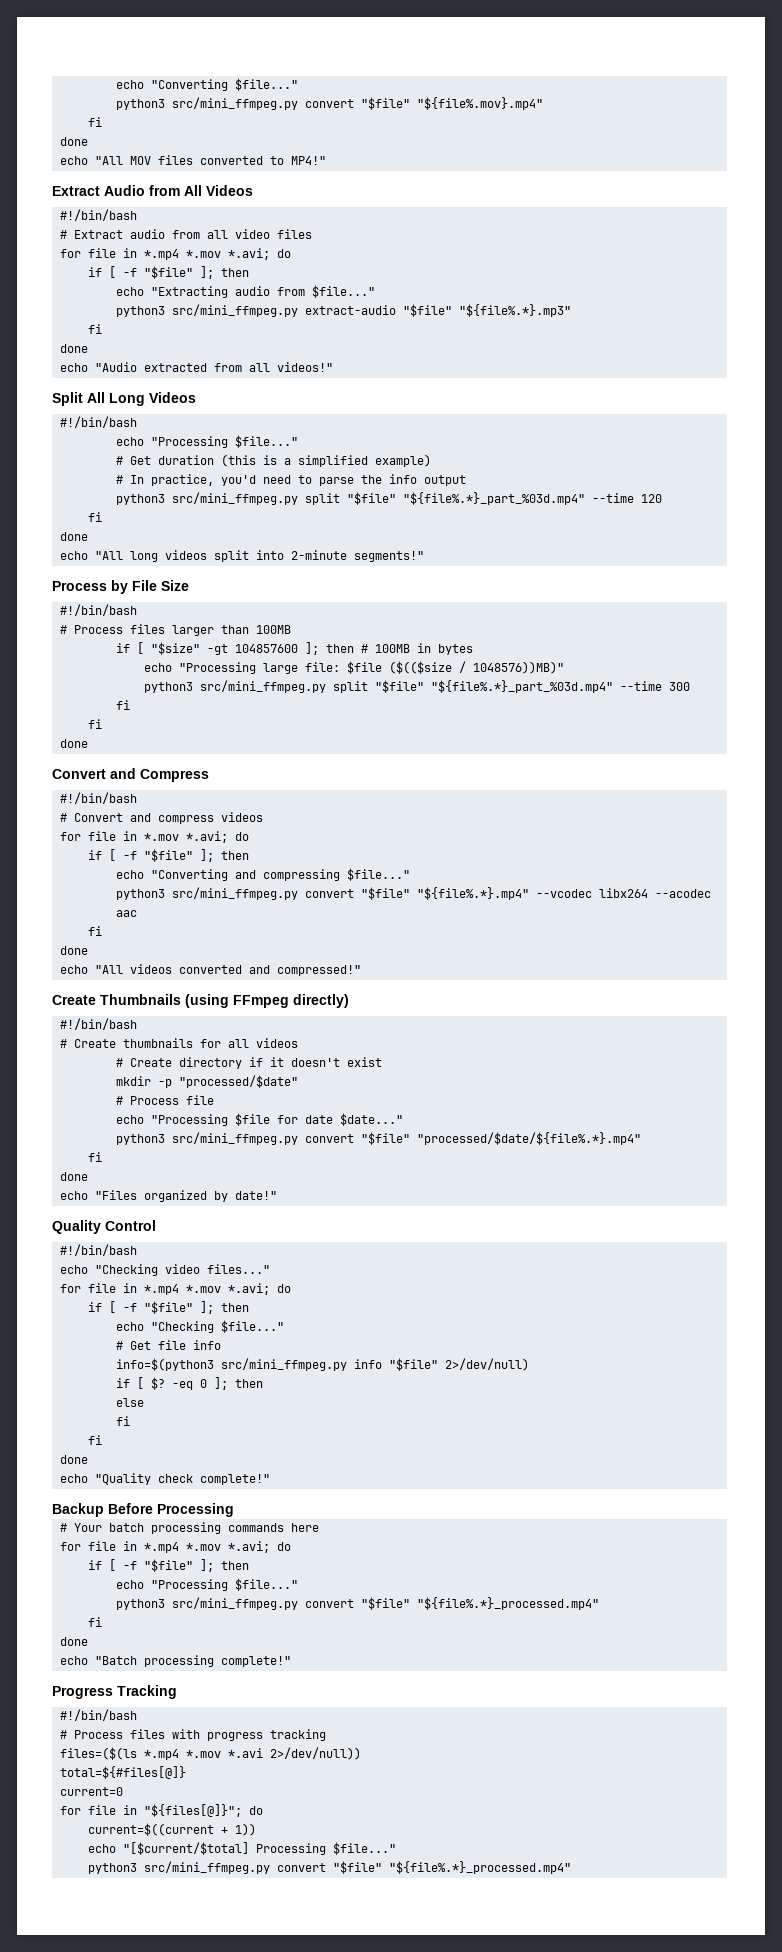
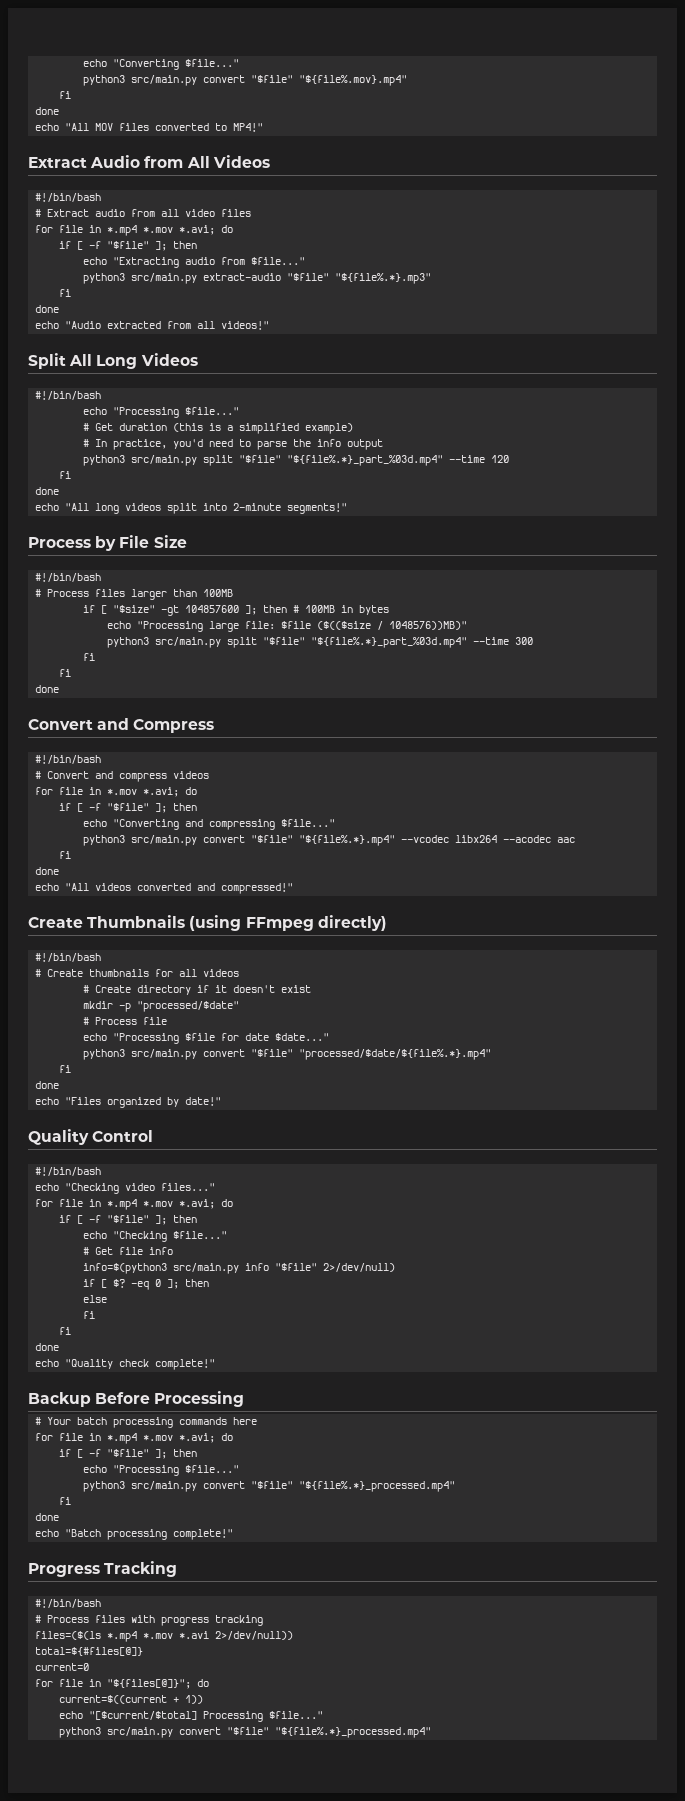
[171,97,298,110] src/mini_ffmpeg.py -> [130,75,197,86] src/main.py
[171,304,298,317] src/mini_ffmpeg.py -> [130,273,197,284] src/main.py
[171,492,298,505] src/mini_ffmpeg.py -> [130,455,197,466] src/main.py
[199,680,326,693] src/mini_ffmpeg.py -> [154,637,221,648] src/main.py
[171,887,298,900] src/mini_ffmpeg.py -> [130,835,197,846] src/main.py
[171,1132,298,1145] src/mini_ffmpeg.py -> [130,1049,197,1060] src/main.py
[220,1358,347,1371] src/mini_ffmpeg.py -> [172,1263,239,1274] src/main.py
[171,1597,298,1610] src/mini_ffmpeg.py -> [130,1481,197,1492] src/main.py
[143,1861,270,1874] src/mini_ffmpeg.py -> [106,1727,173,1738] src/main.py

